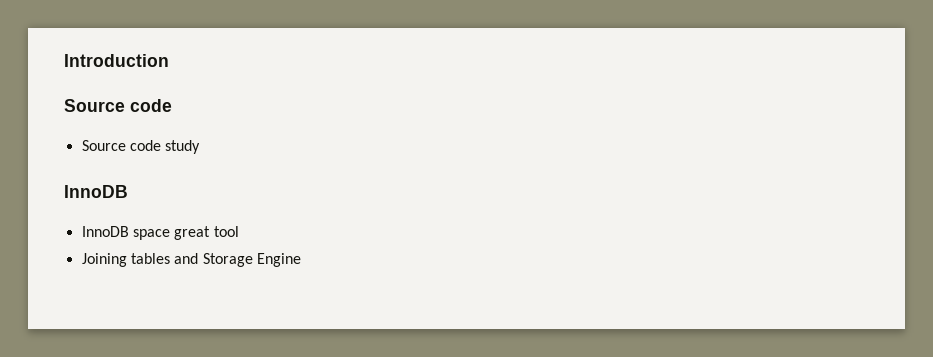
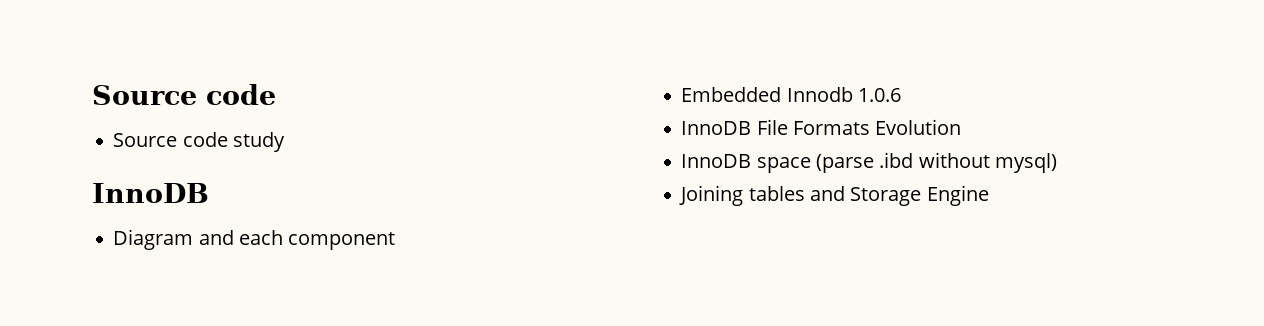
[64,54,169,67] Introduction // -> (92, 95) none
[81,226,239,240] InnoDB space great tool -> [113,229,396,250] [681,87,901,102] [681,119,962,135] [681,152,1057,173] Diagram and each component // Embedded Innodb 1.0.6 // InnoDB File Formats Evolution // InnoDB space (parse .ibd without mysql)

